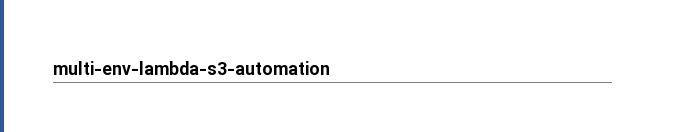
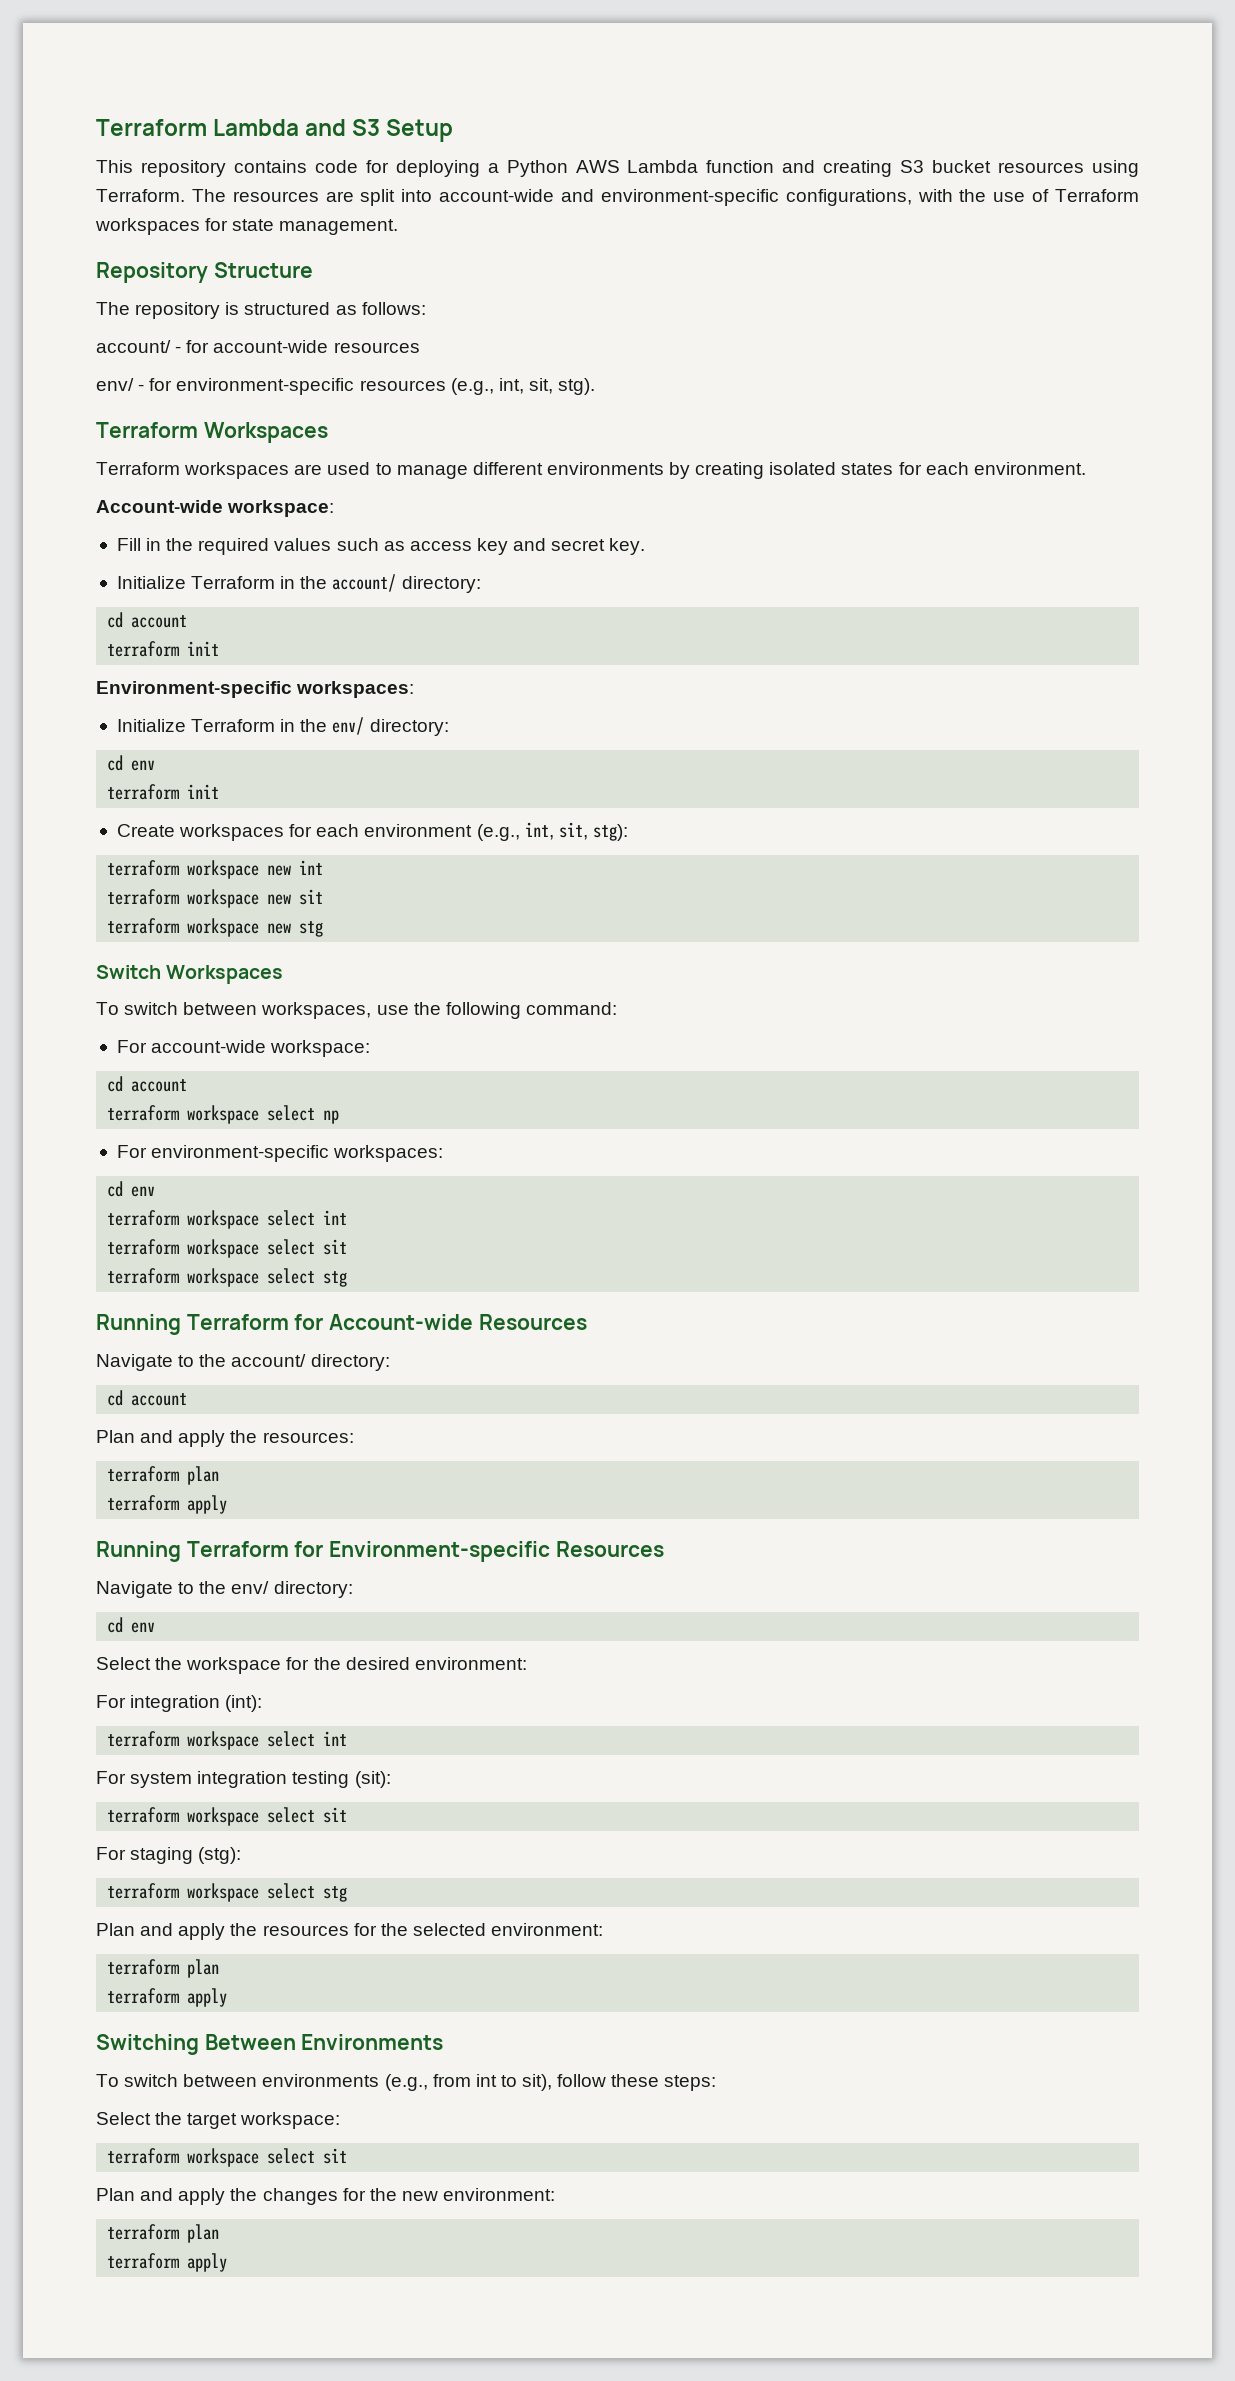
[53,61,330,75] multi-env-lambda-s3-automation -> [96,119,454,142] [96,160,1139,177] [96,189,1139,206] [95,218,399,235] [96,262,313,283] [96,302,426,319] [96,340,420,353] [96,378,596,395] [96,422,328,443] [96,462,1086,479] [96,500,335,517] [116,538,646,555] [116,574,481,593] [107,612,188,628] [107,641,220,657] [96,681,415,698] [116,717,449,736] [107,755,156,771] [107,784,220,800] [116,822,628,841] [107,860,324,879] [107,889,324,908] [107,918,324,937] [96,965,284,984] [96,1002,617,1019] [116,1040,371,1057] [107,1076,188,1092] [107,1105,340,1124] [116,1145,444,1162] [107,1181,156,1197] [107,1210,348,1229] [107,1239,348,1258] [107,1268,348,1287] [96,1314,587,1335] [96,1354,390,1371] [107,1390,188,1406] [96,1430,354,1447] [107,1466,220,1485] [107,1495,228,1514] [96,1541,664,1562] [96,1581,353,1598] [107,1617,156,1633] [96,1657,527,1674] [96,1695,263,1712] [107,1731,348,1750] [96,1771,391,1788] [107,1807,348,1826] [96,1847,242,1864] [107,1883,348,1902] [96,1923,604,1940] [107,1959,220,1978] [107,1988,228,2007] [96,2034,444,2055] [96,2074,717,2091] [96,2112,341,2129] [107,2148,348,2167] [96,2188,556,2205] [107,2224,220,2243] [107,2253,228,2272] Terraform Lambda and S3 Setup // This repository contains code for deploying a Python AWS Lambda function and creating S3 bucket resources using Terraform. The resources are split into account-wide and environment-specific configurations, with the use of Terraform workspaces for state management. // Repository Structure // The repository is structured as follows: // account/ - for account-wide resources // env/ - for environment-specific resources (e.g., int, sit, stg). // Terraform Workspaces // Terraform workspaces are used to manage different environments by creating isolated states for each environment. // Account-wide workspace: // Fill in the required values such as access key and secret key. // Initialize Terraform in the account/ directory: // cd account // terraform init // Environment-specific workspaces: // Initialize Terraform in the env/ directory: // cd env // terraform init // Create workspaces for each environment (e.g., int, sit, stg): // terraform workspace new int // terraform workspace new sit // terraform workspace new stg // Switch Workspaces // To switch between workspaces, use the following command: // For account-wide workspace: // cd account // terraform workspace select np // For environment-specific workspaces: // cd env // terraform workspace select int // terraform workspace select sit // terraform workspace select stg // Running Terraform for Account-wide Resources // Navigate to the account/ directory: // cd account // Plan and apply the resources: // terraform plan // terraform apply // Running Terraform for Environment-specific Resources // Navigate to the env/ directory: // cd env // Select the workspace for the desired environment: // For integration (int): // terraform workspace select int // For system integration testing (sit): // terraform workspace select sit // For staging (stg): // terraform workspace select stg // Plan and apply the resources for the selected environment: // terraform plan // terraform apply // Switching Between Environments // To switch between environments (e.g., from int to sit), follow these steps: // Select the target workspace: // terraform workspace select sit // Plan and apply the changes for the new environment: // terraform plan // terraform apply

